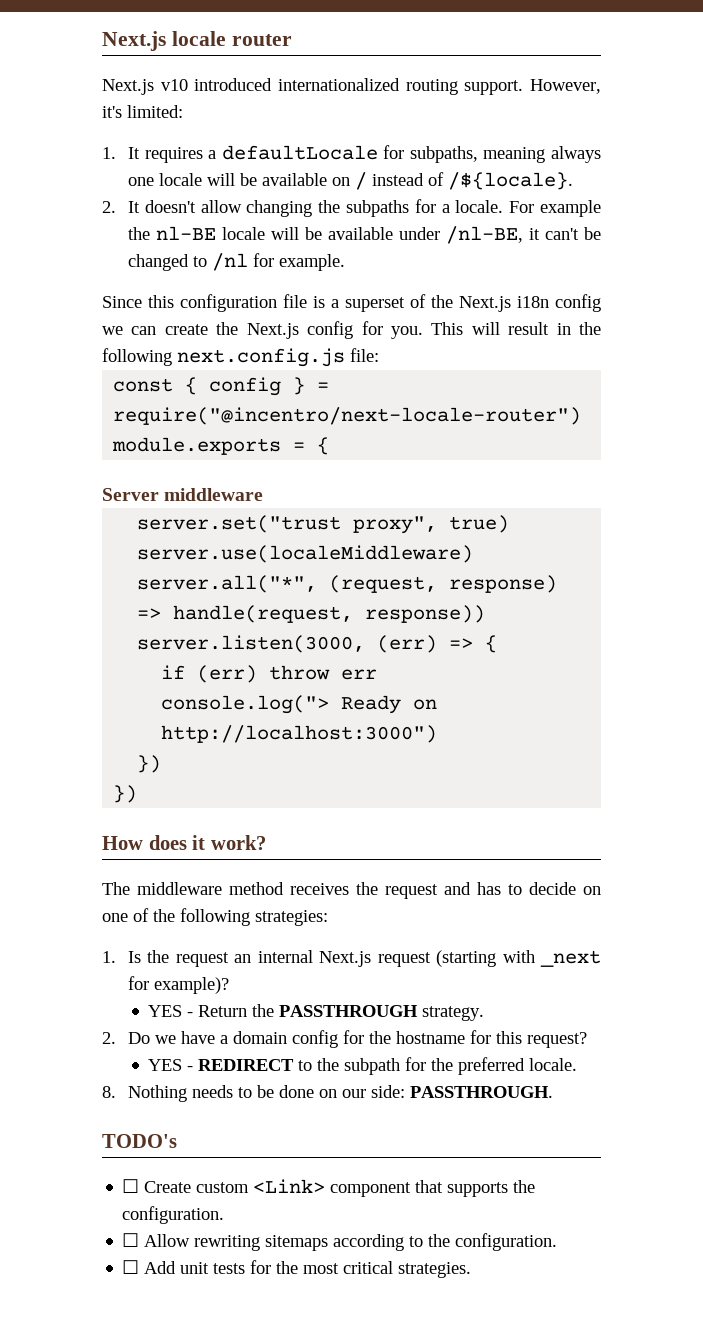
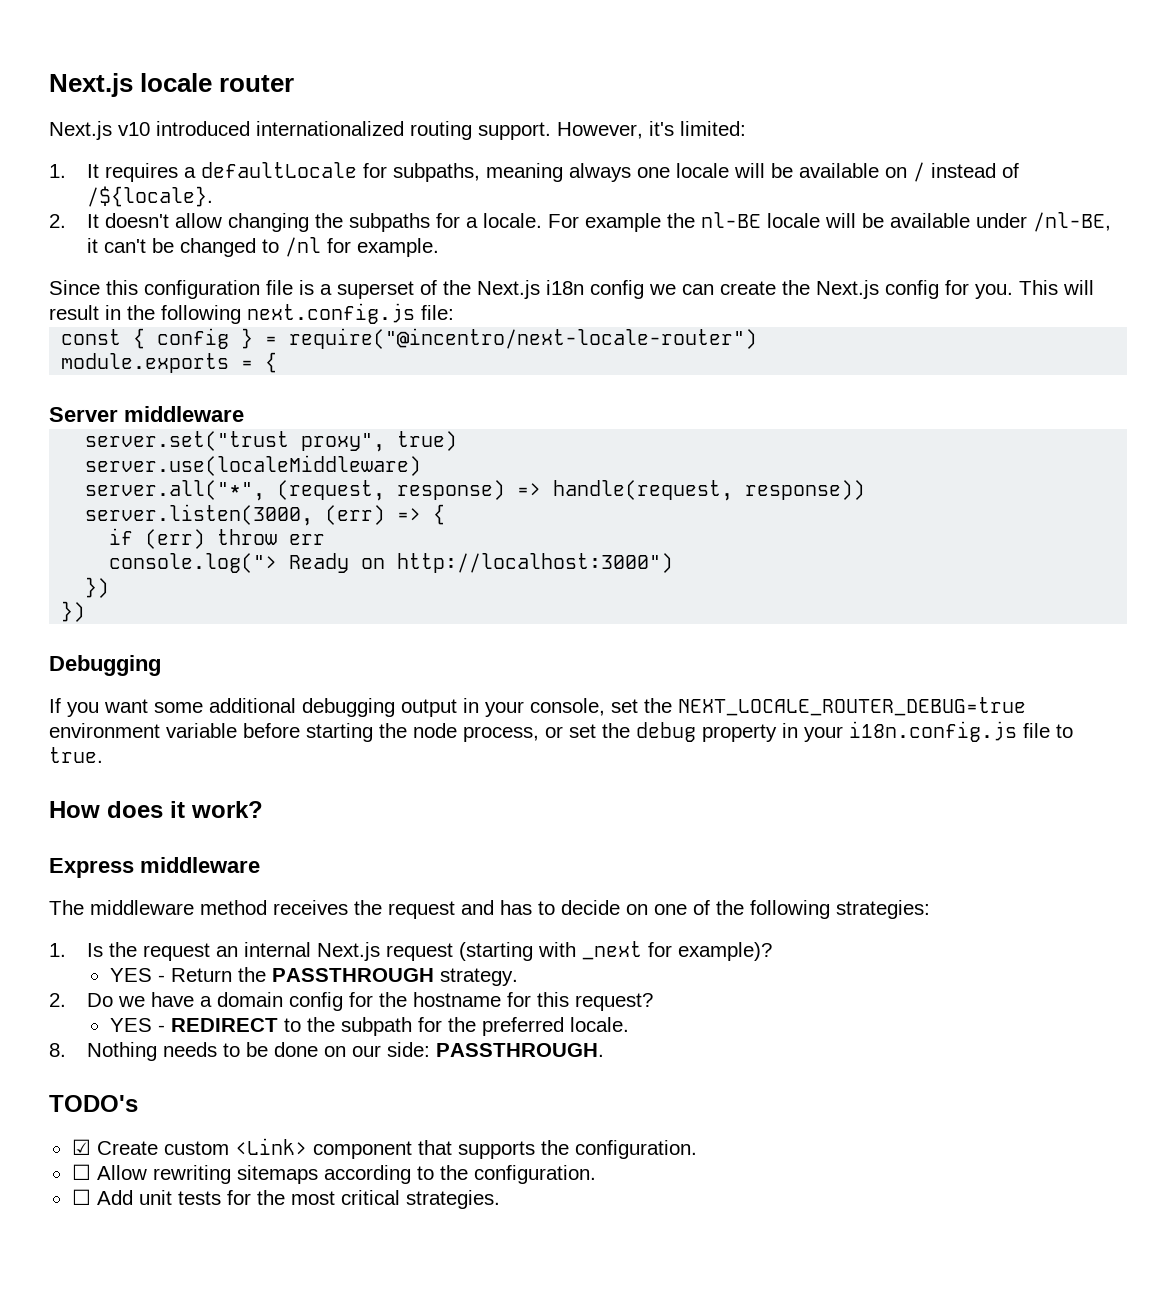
(138, 794) none -> [49,655,161,676] [49,697,1026,717] [49,721,1073,742] [49,747,103,763] // Debugging // If you want some additional debugging output in your console, set the NEXT_LOCALE_ROUTER_DEBUG=true environment variable before starting the node process, or set the debug property in your i18n.config.js file to true.
(266, 842) none -> [49,857,260,878] // Express middleware
[122,1179,140,1193] ☐ -> [71,1139,91,1155] ☑

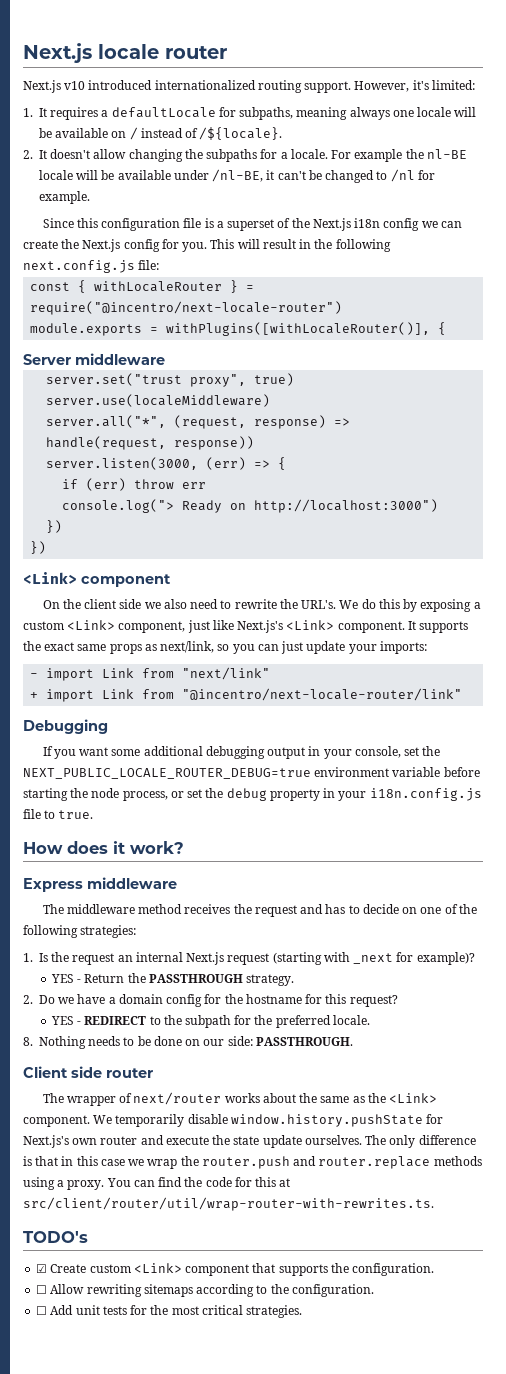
[157,328,230,349] config -> [94,281,223,292] withLocaleRouter
(254, 364) none -> [166,322,431,336] withPlugins([withLocaleRouter()],
(86, 611) none -> [23,572,171,587] [42,599,481,612] [23,620,469,633] [23,641,427,654] [30,667,271,681] [30,688,463,702] // <Link> component // On the client side we also need to rewrite the URL's. We do this by exposing a custom <Link> component, just like Next.js's <Link> component. It supports the exact same props as next/link, so you can just update your imports: // - import Link from "next/link" // + import Link from "@incentro/next-locale-router/link"
[678,697,1026,716] NEXT_LOCALE_ROUTER_DEBUG=true -> [23,768,311,779] NEXT_PUBLIC_LOCALE_ROUTER_DEBUG=true
(605, 1050) none -> [23,1066,153,1078] [42,1092,438,1106] [23,1114,444,1127] [23,1135,476,1148] [23,1156,482,1169] [23,1177,291,1190] [23,1197,434,1211] // Client side router // The wrapper of next/router works about the same as the <Link> component. We temporarily disable window.history.pushState for Next.js's own router and execute the state update ourselves. The only difference is that in this case we wrap the router.push and router.replace methods using a proxy. You can find the code for this at src/client/router/util/wrap-router-with-rewrites.ts.

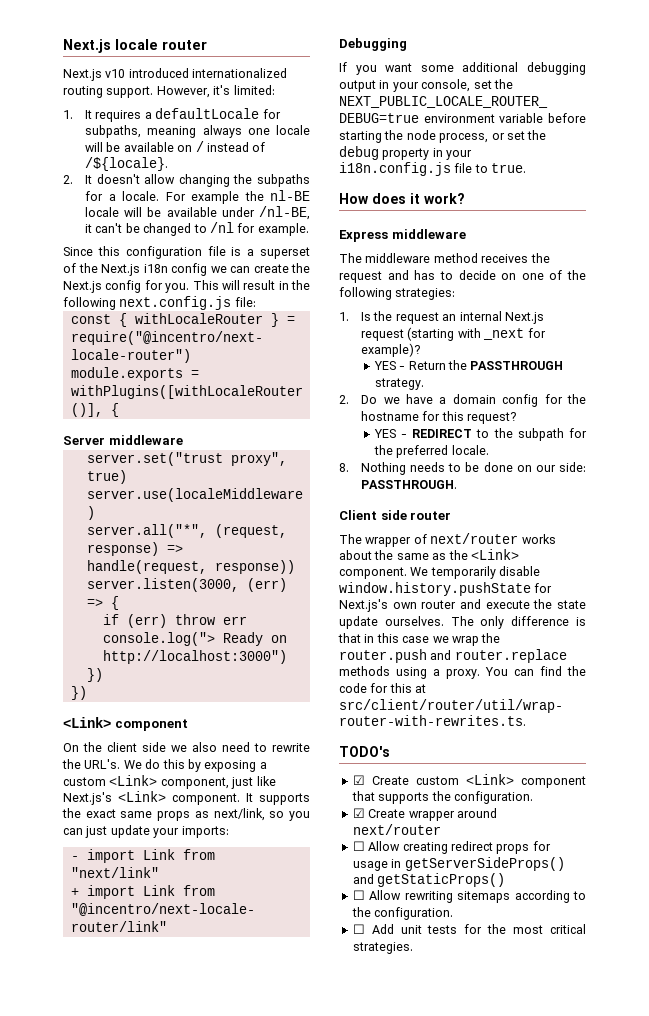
(435, 1269) none -> [352,808,497,821] [352,824,441,835] [352,841,551,854] [352,857,565,871] [352,873,506,887] // ☑ Create wrapper around next/router // ☐ Allow creating redirect props for usage in getServerSideProps() and getStaticProps()

